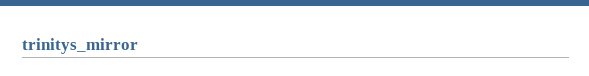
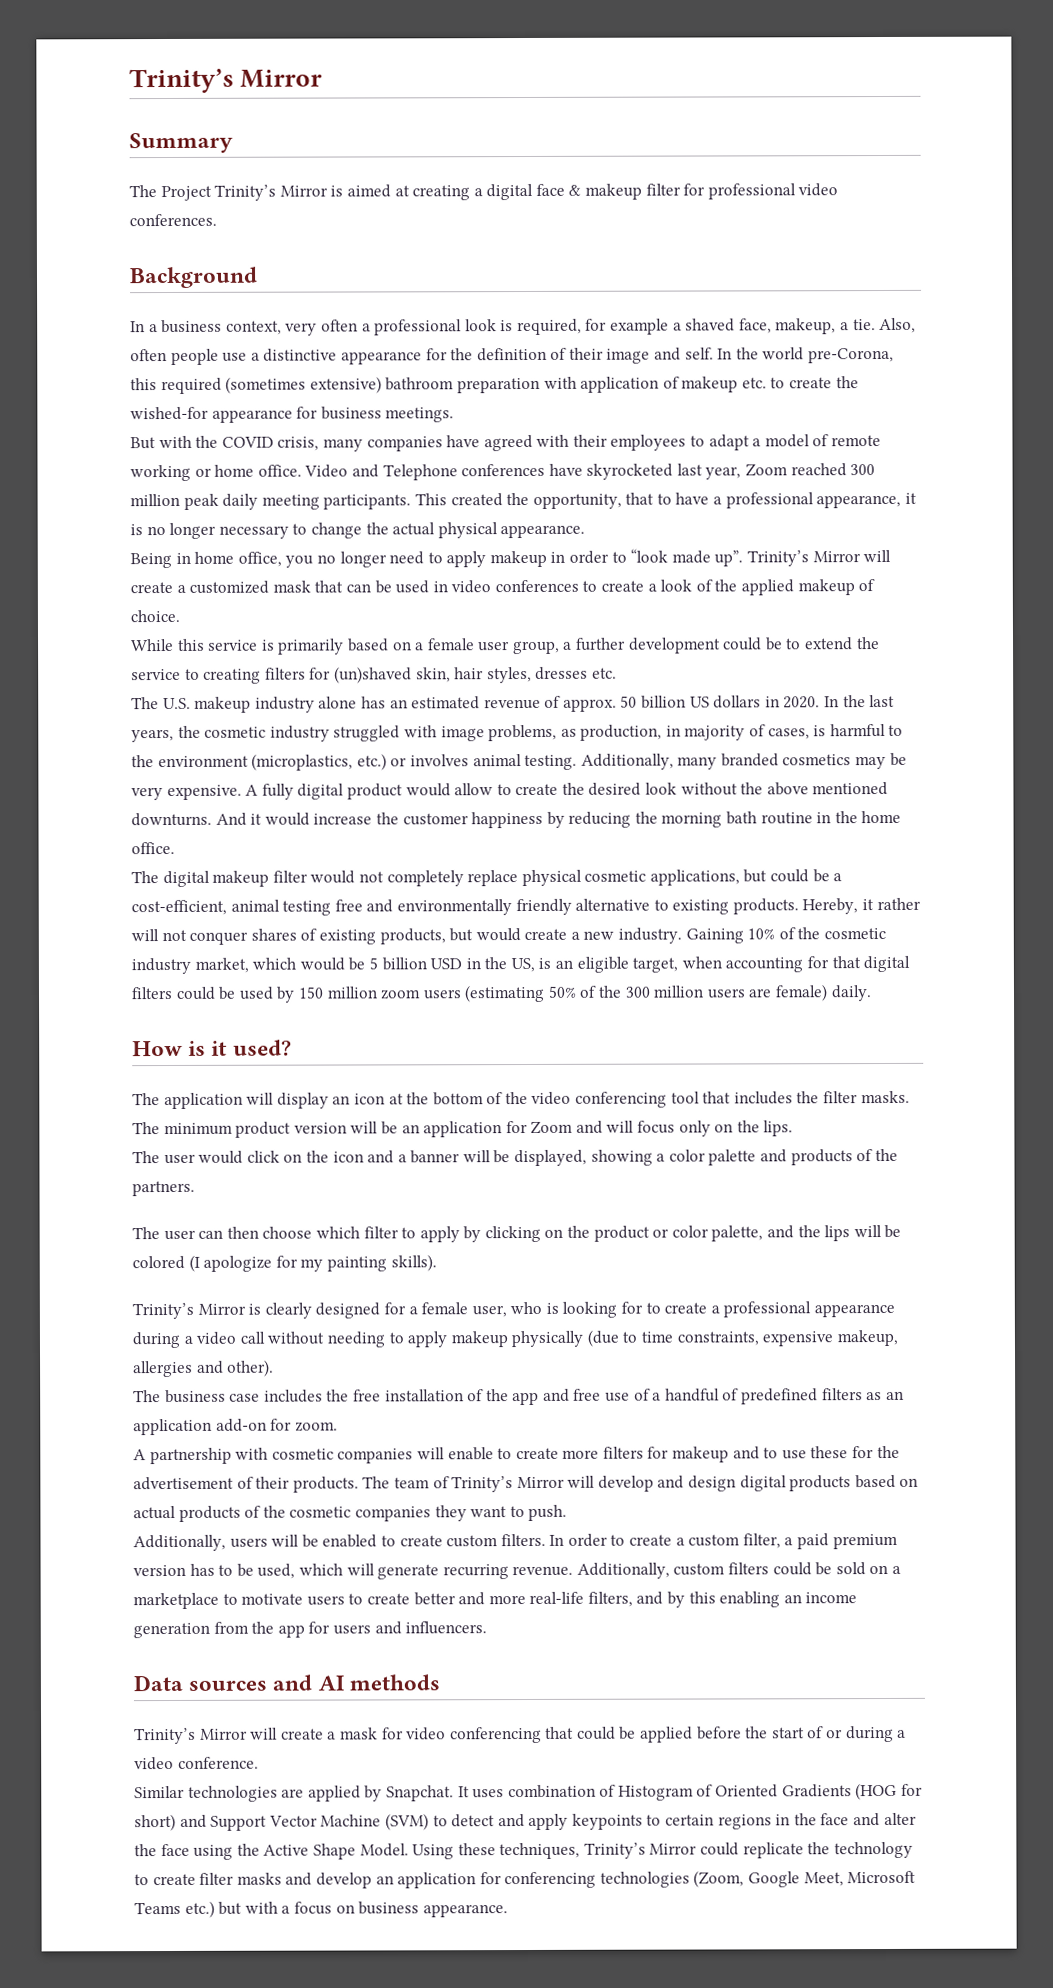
[22,38,138,54] trinitys_mirror -> [129,68,324,94] [129,132,233,154] [129,183,839,202] [129,213,217,227] [129,266,258,289] [130,317,917,336] [130,347,895,365] [130,376,859,395] [130,406,455,423] [130,434,882,452] [130,463,876,482] [130,492,917,510] [130,522,586,539] [130,548,892,569] [130,579,876,596] [130,609,180,623] [131,637,880,655] [131,666,617,684] [131,694,896,713] [131,723,904,743] [131,752,907,771] [131,781,889,801] [131,810,902,829] [131,841,175,855] [131,869,843,888] [131,897,921,916] [131,927,887,945] [131,955,911,975] [131,984,872,1003] [132,1039,292,1057] [132,1090,910,1110] [132,1120,794,1138] [132,1148,898,1167] [132,1180,195,1197] [132,1224,902,1243] [132,1254,437,1272] [132,1301,896,1320] [132,1329,898,1349] [133,1359,275,1378] [133,1388,904,1406] [133,1418,338,1436] [133,1445,900,1465] [133,1474,919,1493] [133,1504,568,1522] [133,1533,898,1552] [133,1562,902,1580] [133,1591,858,1610] [133,1621,488,1639] [133,1674,440,1692] [134,1725,907,1745] [134,1756,259,1771] [134,1782,923,1802] [134,1812,917,1832] [134,1841,913,1860] [134,1870,917,1889] [134,1900,508,1918] Trinity’s Mirror // Summary // The Project Trinity’s Mirror is aimed at creating a digital face & makeup filter for professional video conferences. // Background // In a business context, very often a professional look is required, for example a shaved face, makeup, a tie. Also, often people use a distinctive appearance for the definition of their image and self. In the world pre-Corona, this required (sometimes extensive) bathroom preparation with application of makeup etc. to create the wished-for appearance for business meetings. // But with the COVID crisis, many companies have agreed with their employees to adapt a model of remote working or home office. Video and Telephone conferences have skyrocketed last year, Zoom reached 300 million peak daily meeting participants. This created the opportunity, that to have a professional appearance, it is no longer necessary to change the actual physical appearance. // Being in home office, you no longer need to apply makeup in order to “look made up”. Trinity’s Mirror will create a customized mask that can be used in video conferences to create a look of the applied makeup of choice. // While this service is primarily based on a female user group, a further development could be to extend the service to creating filters for (un)shaved skin, hair styles, dresses etc. // The U.S. makeup industry alone has an estimated revenue of approx. 50 billion US dollars in 2020. In the last years, the cosmetic industry struggled with image problems, as production, in majority of cases, is harmful to the environment (microplastics, etc.) or involves animal testing. Additionally, many branded cosmetics may be very expensive. A fully digital product would allow to create the desired look without the above mentioned downturns. And it would increase the customer happiness by reducing the morning bath routine in the home office. // The digital makeup filter would not completely replace physical cosmetic applications, but could be a cost-efficient, animal testing free and environmentally friendly alternative to existing products. Hereby, it rather will not conquer shares of existing products, but would create a new industry. Gaining 10% of the cosmetic industry market, which would be 5 billion USD in the US, is an eligible target, when accounting for that digital filters could be used by 150 million zoom users (estimating 50% of the 300 million users are female) daily. // How is it used? // The application will display an icon at the bottom of the video conferencing tool that includes the filter masks. The minimum product version will be an application for Zoom and will focus only on the lips. // The user would click on the icon and a banner will be displayed, showing a color palette and products of the partners. // The user can then choose which filter to apply by clicking on the product or color palette, and the lips will be colored (I apologize for my painting skills). // Trinity’s Mirror is clearly designed for a female user, who is looking for to create a professional appearance during a video call without needing to apply makeup physically (due to time constraints, expensive makeup, allergies and other). // The business case includes the free installation of the app and free use of a handful of predefined filters as an application add-on for zoom. // A partnership with cosmetic companies will enable to create more filters for makeup and to use these for the advertisement of their products. The team of Trinity’s Mirror will develop and design digital products based on actual products of the cosmetic companies they want to push. // Additionally, users will be enabled to create custom filters. In order to create a custom filter, a paid premium version has to be used, which will generate recurring revenue. Additionally, custom filters could be sold on a marketplace to motivate users to create better and more real-life filters, and by this enabling an income generation from the app for users and influencers. // Data sources and AI methods // Trinity’s Mirror will create a mask for video conferencing that could be applied before the start of or during a video conference. // Similar technologies are applied by Snapchat. It uses combination of Histogram of Oriented Gradients (HOG for short) and Support Vector Machine (SVM) to detect and apply keypoints to certain regions in the face and alter the face using the Active Shape Model. Using these techniques, Trinity’s Mirror could replicate the technology to create filter masks and develop an application for conferencing technologies (Zoom, Google Meet, Microsoft Teams etc.) but with a focus on business appearance.

